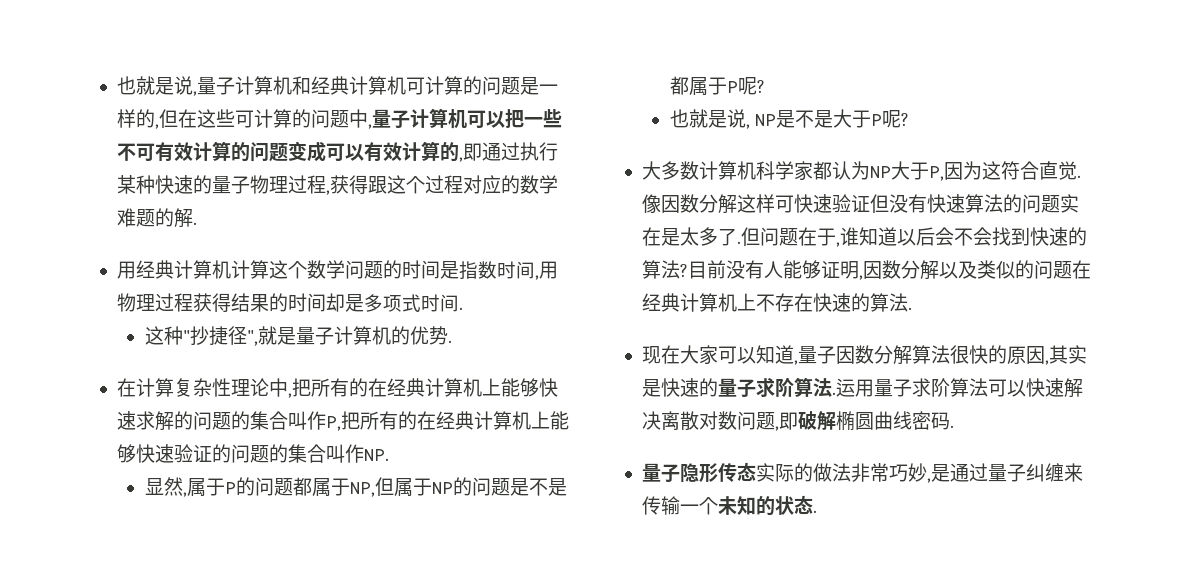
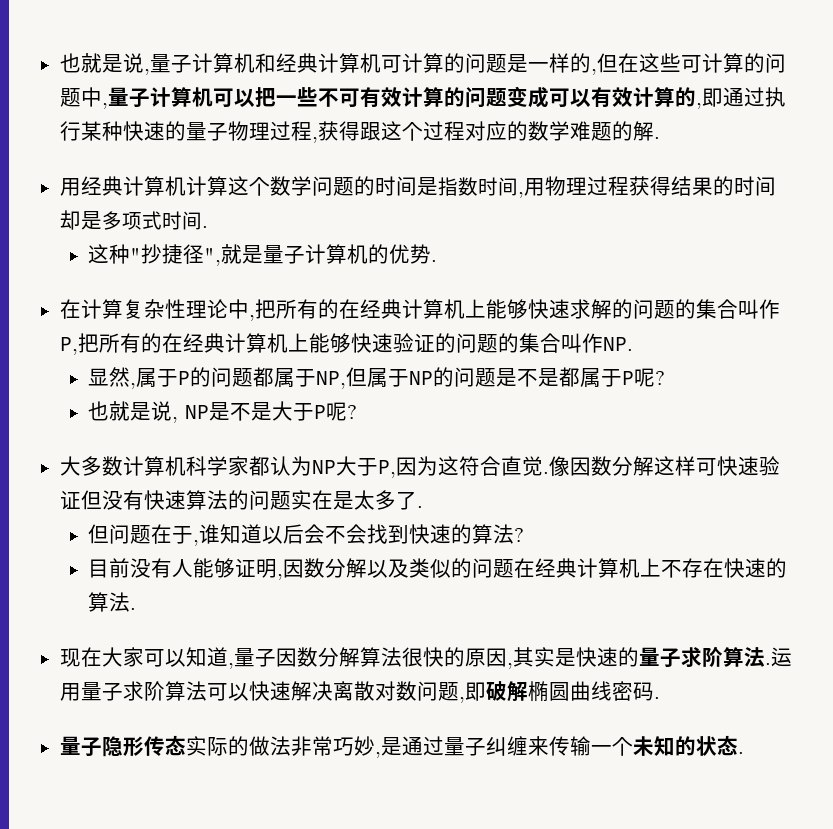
(741, 242) none -> (423, 507) //
(688, 270) none -> (525, 535) //

